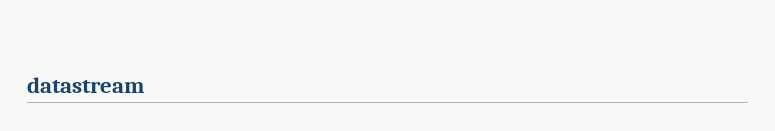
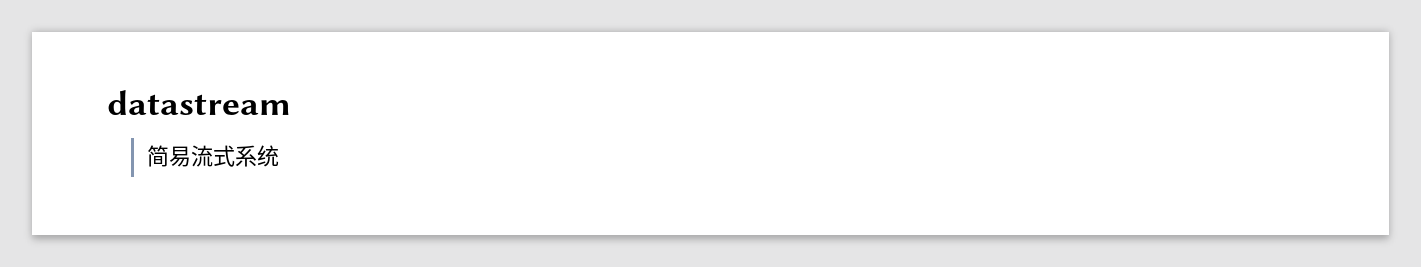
(145, 85) none -> [146,145,279,167] // 简易流式系统

